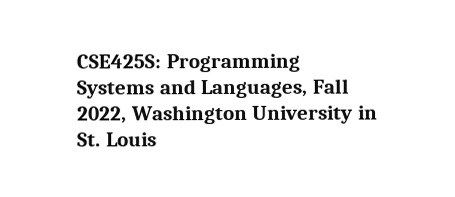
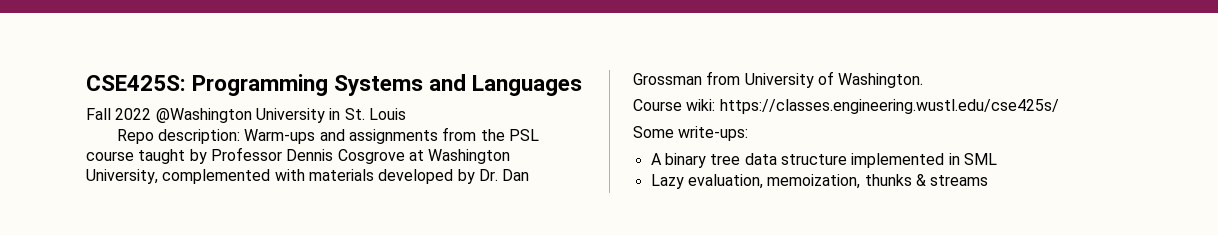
[200,78,349,99] [77,104,248,125] Languages, Fall 2022, Washington -> [472,75,583,96] [86,108,252,123] Languages // Fall 2022 @Washington
(157, 139) none -> [116,127,539,144] [86,147,511,164] [86,169,530,184] [633,71,924,88] [633,99,1059,114] [633,126,749,141] [650,153,997,168] [650,174,989,189] // Repo description: Warm-ups and assignments from the PSL course taught by Professor Dennis Cosgrove at Washington University, complemented with materials developed by Dr. Dan Grossman from University of Washington. // Course wiki: https://classes.engineering.wustl.edu/cse425s/ // Some write-ups: // A binary tree data structure implemented in SML // Lazy evaluation, memoization, thunks & streams

